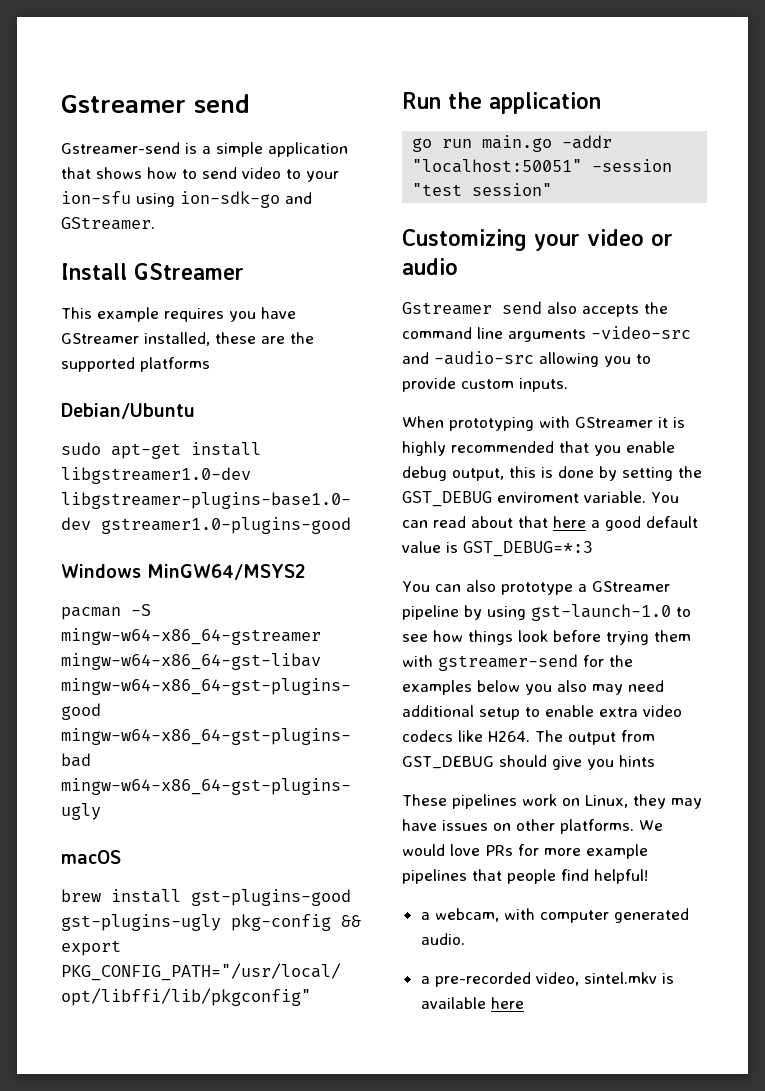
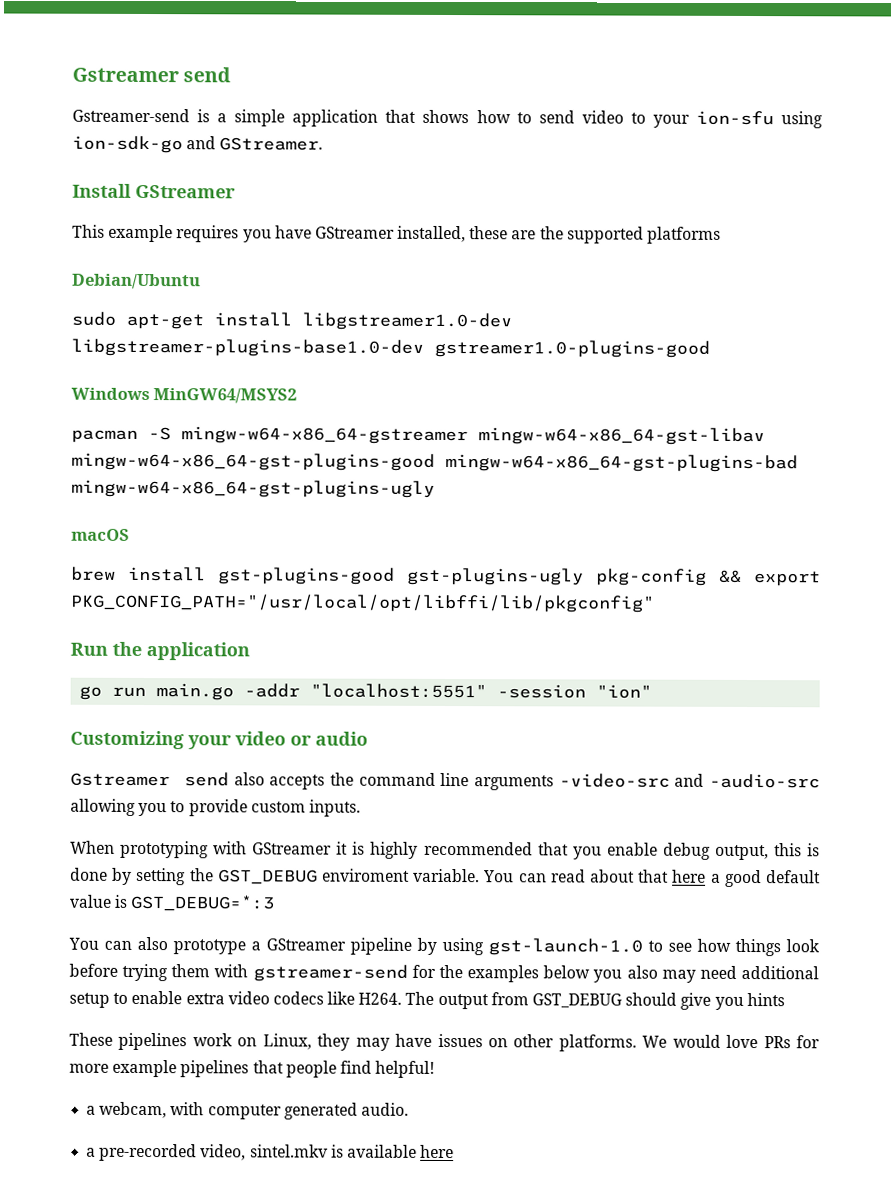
[412,159,673,173] [412,183,553,196] "localhost:50051" -session "test session" -> [310,683,653,699] "localhost:5551" -session "ion"

